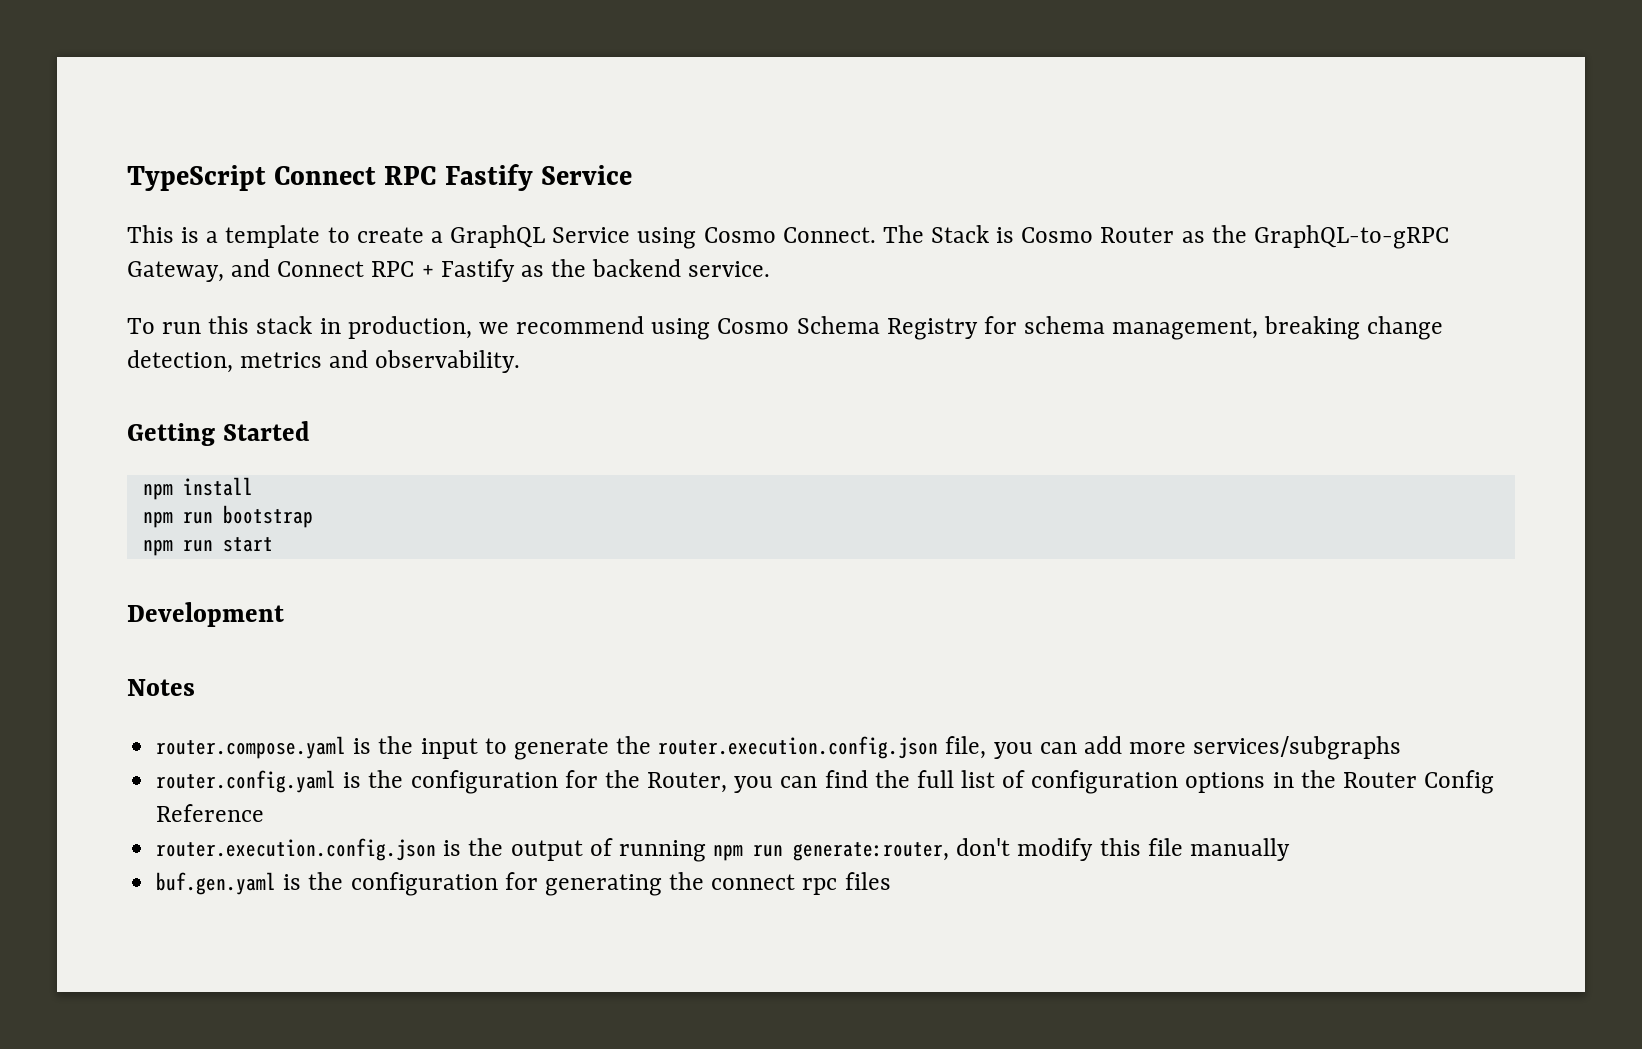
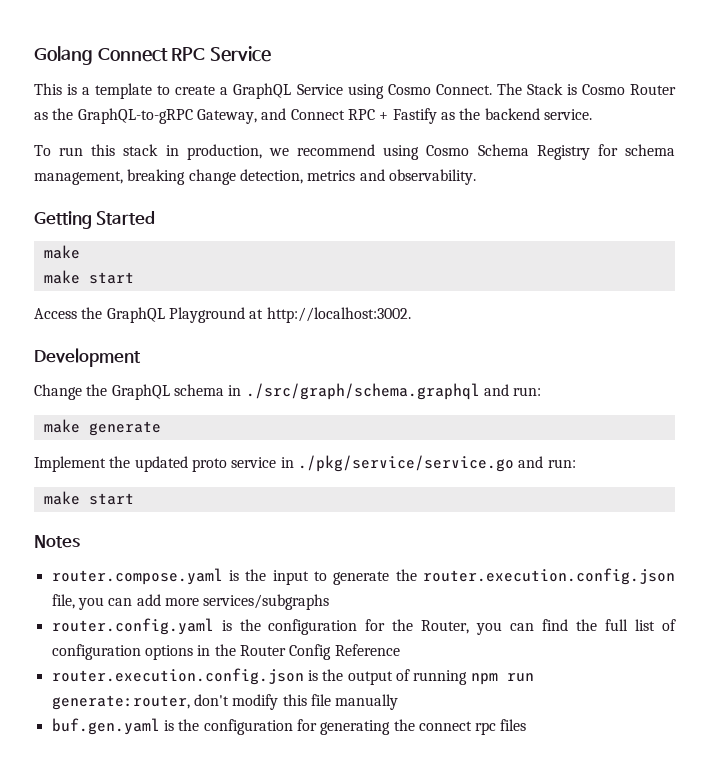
[127,164,533,191] TypeScript Connect RPC Fastify -> [34,46,206,65] Golang Connect RPC
[142,477,253,500] [142,505,313,528] [142,537,273,556] [127,602,284,627] npm install // npm run bootstrap // npm run start // Development -> [43,245,80,259] [43,270,134,284] [34,307,411,323] [34,348,141,367] [34,383,542,400] [43,419,161,436] [34,455,576,472] [43,491,134,505] make // make start // Access the GraphQL Playground at http://localhost:3002. // Development // Change the GraphQL schema in ./src/graph/schema.graphql and run: // make generate // Implement the updated proto service in ./pkg/service/service.go and run: // make start

